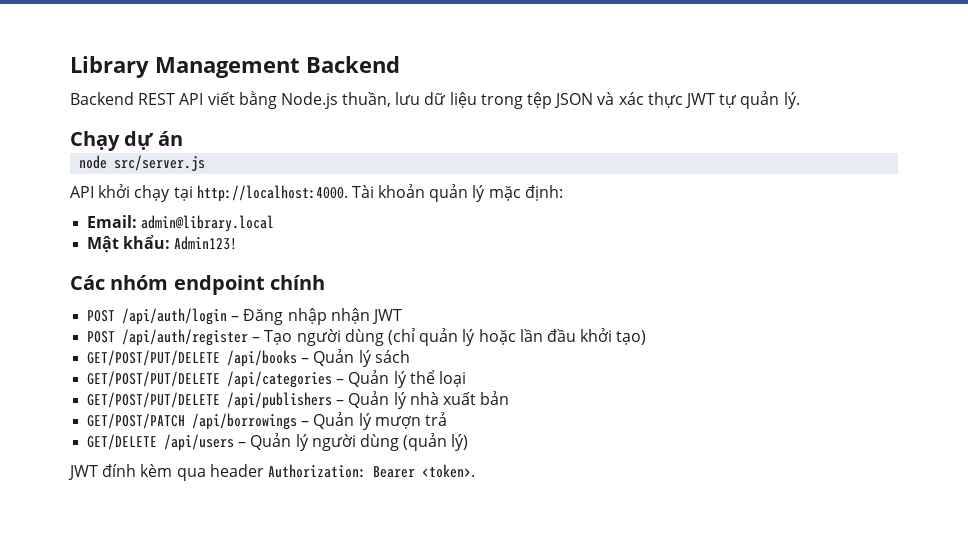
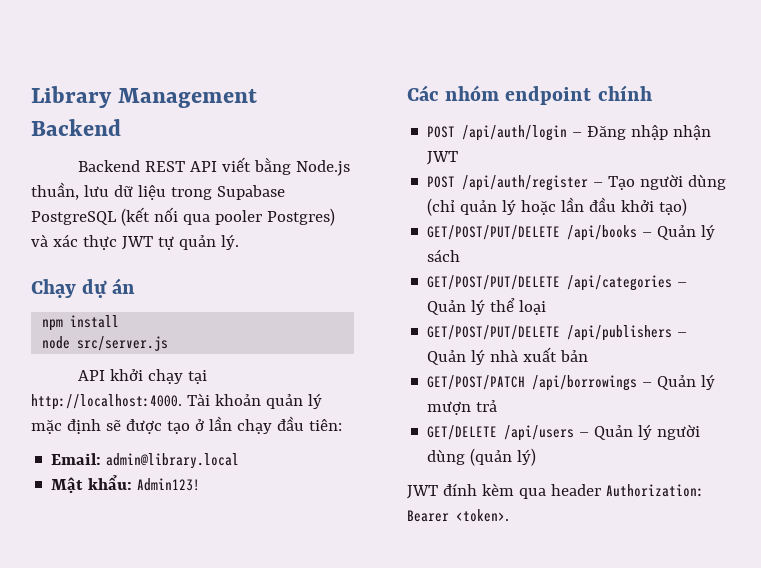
[527,92,594,109] tệp JSON -> [216,185,285,200] [31,207,335,226] Supabase PostgreSQL (kết nối qua pooler Postgres)
(183, 138) none -> [42,315,120,331] // npm install
[524,185,563,201] định: -> [66,416,342,434] định sẽ được tạo ở lần chạy đầu tiên:

